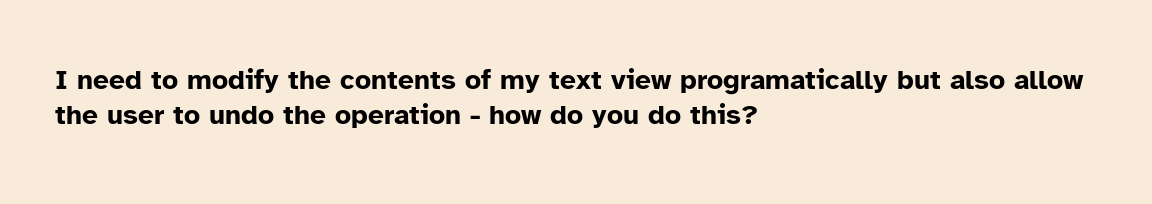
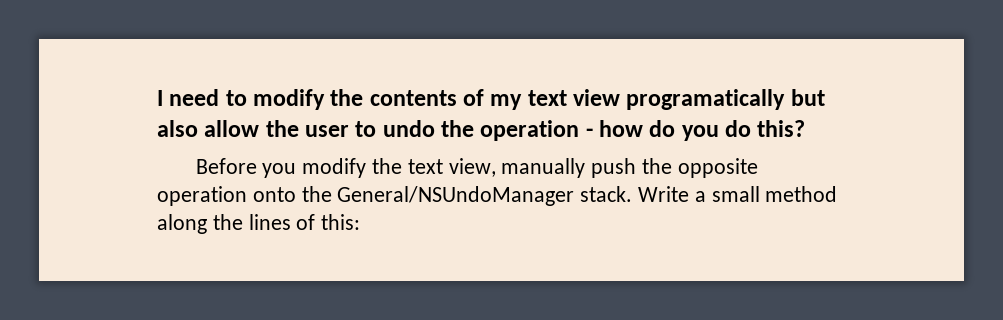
(758, 113) none -> [195,158,758,178] [157,186,838,206] [157,214,361,234] // Before you modify the text view, manually push the opposite operation onto the General/NSUndoManager stack. Write a small method along the lines of this:

